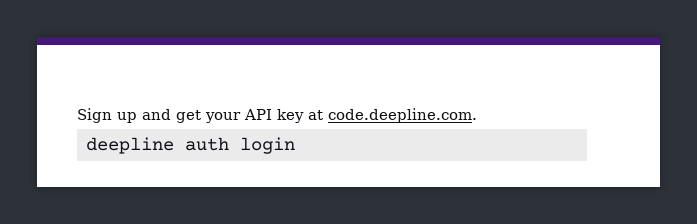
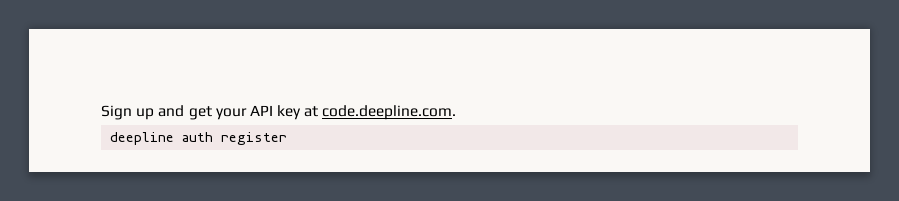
[240,137,295,154] login -> [221,132,288,145] register

